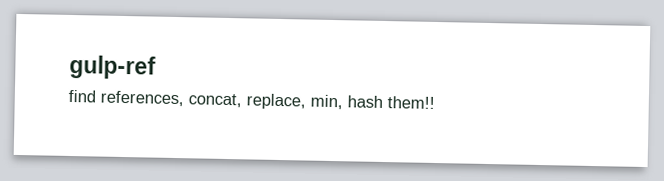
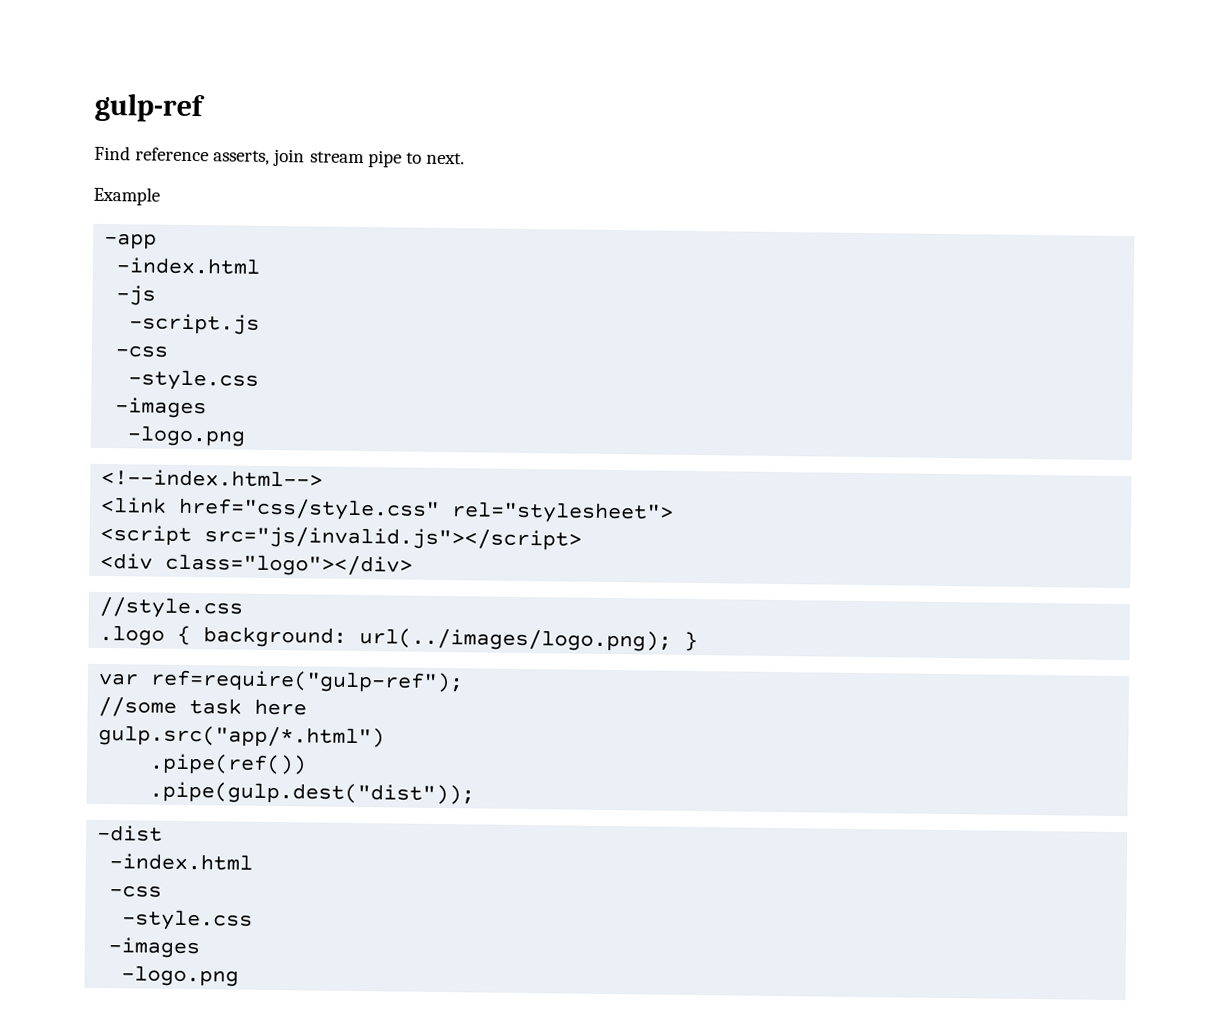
[68,89,435,110] find references, concat, replace, min, hash them!! -> [94,145,465,168] [93,186,160,206] [104,232,158,250] [116,257,261,275] [116,285,157,306] [129,313,261,335] [115,345,169,358] [128,369,260,391] [115,397,208,419] [127,425,247,447] [101,468,324,488] [100,496,675,524] [100,524,583,551] [100,552,414,577] [99,596,244,619] [99,624,699,652] [98,669,465,694] [98,696,308,717] [98,724,386,749] [149,753,308,776] [149,781,476,806] [97,824,164,842] [109,853,254,871] [109,885,163,898] [122,909,254,931] [108,937,201,959] [121,965,240,987] Find reference asserts, join stream pipe to next. // Example // -app // -index.html // -js // -script.js // -css // -style.css // -images // -logo.png // <!--index.html--> // <link href="css/style.css" rel="stylesheet"> // <script src="js/invalid.js"></script> // <div class="logo"></div> // //style.css // .logo { background: url(../images/logo.png); } // var ref=require("gulp-ref"); // //some task here // gulp.src("app/*.html") // .pipe(ref()) // .pipe(gulp.dest("dist")); // -dist // -index.html // -css // -style.css // -images // -logo.png

